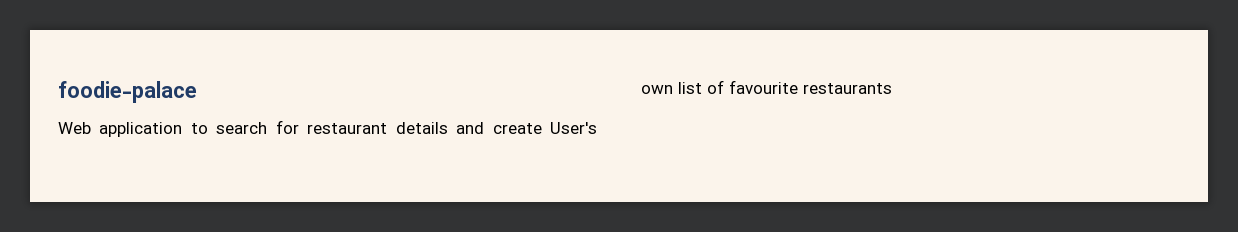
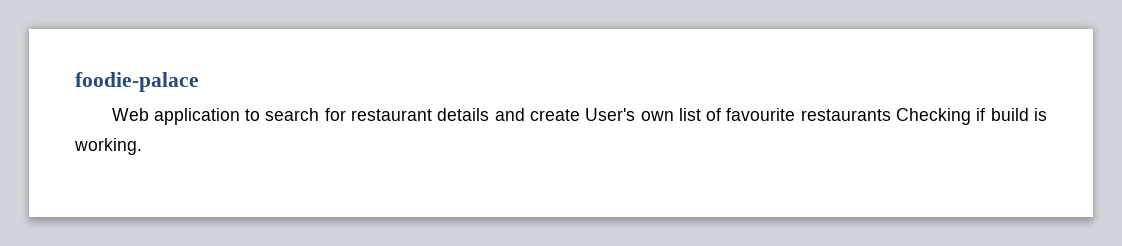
(892, 88) none -> [896,108,1047,125] [74,138,142,155] Checking if build is working.

